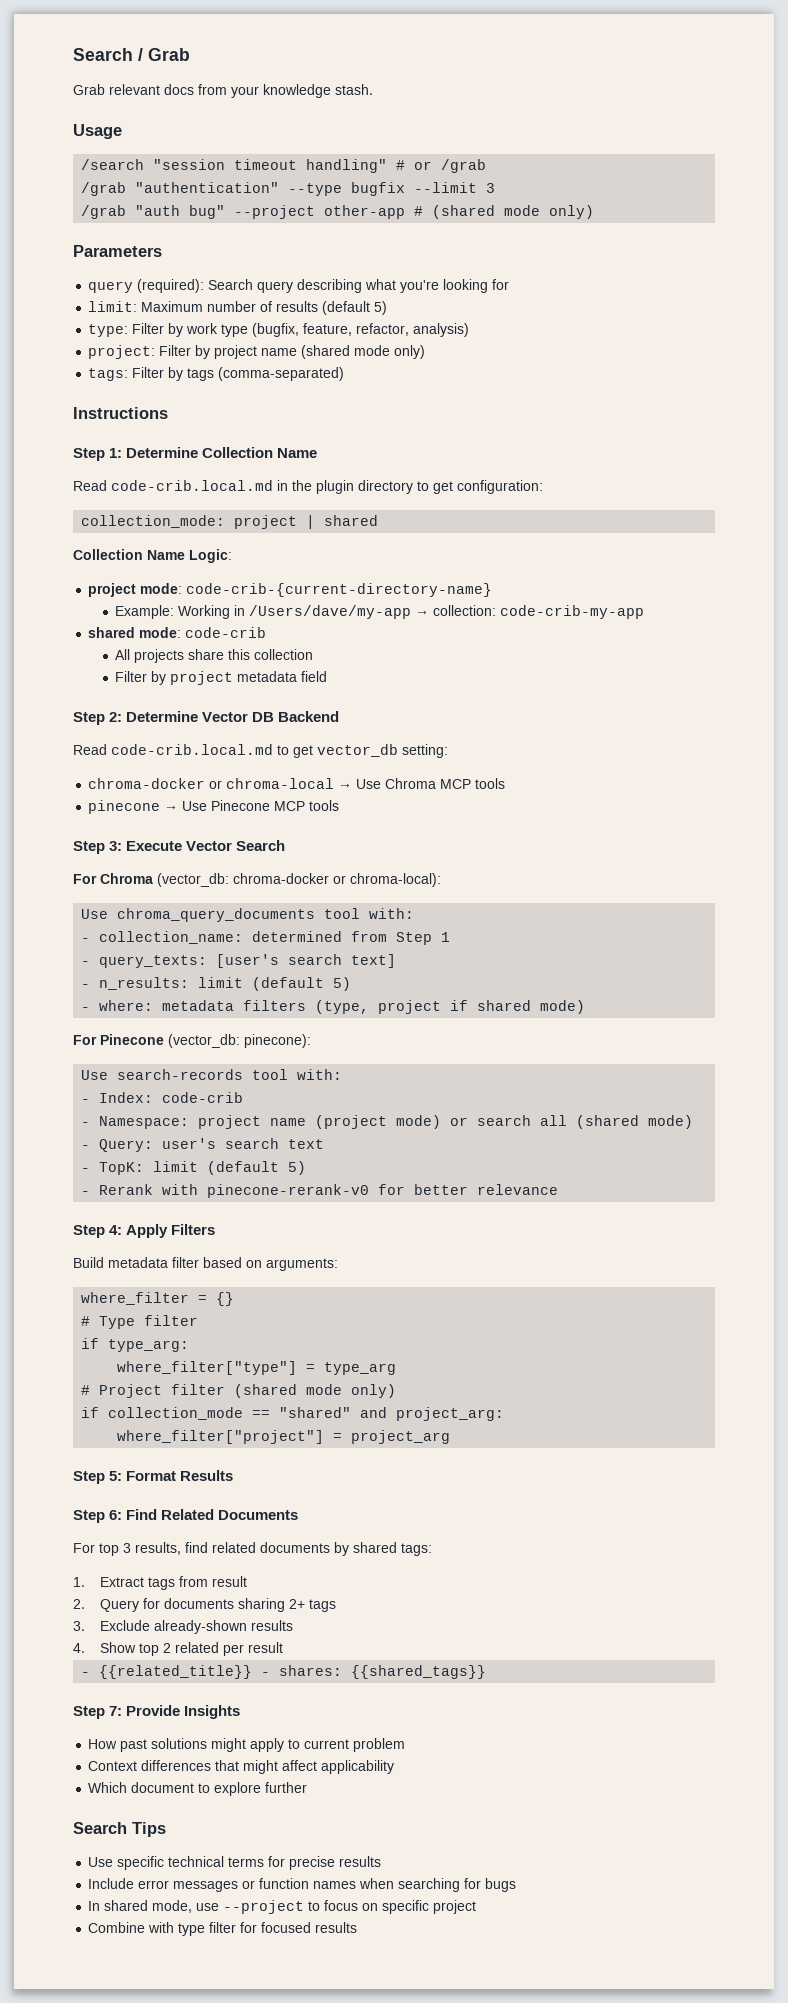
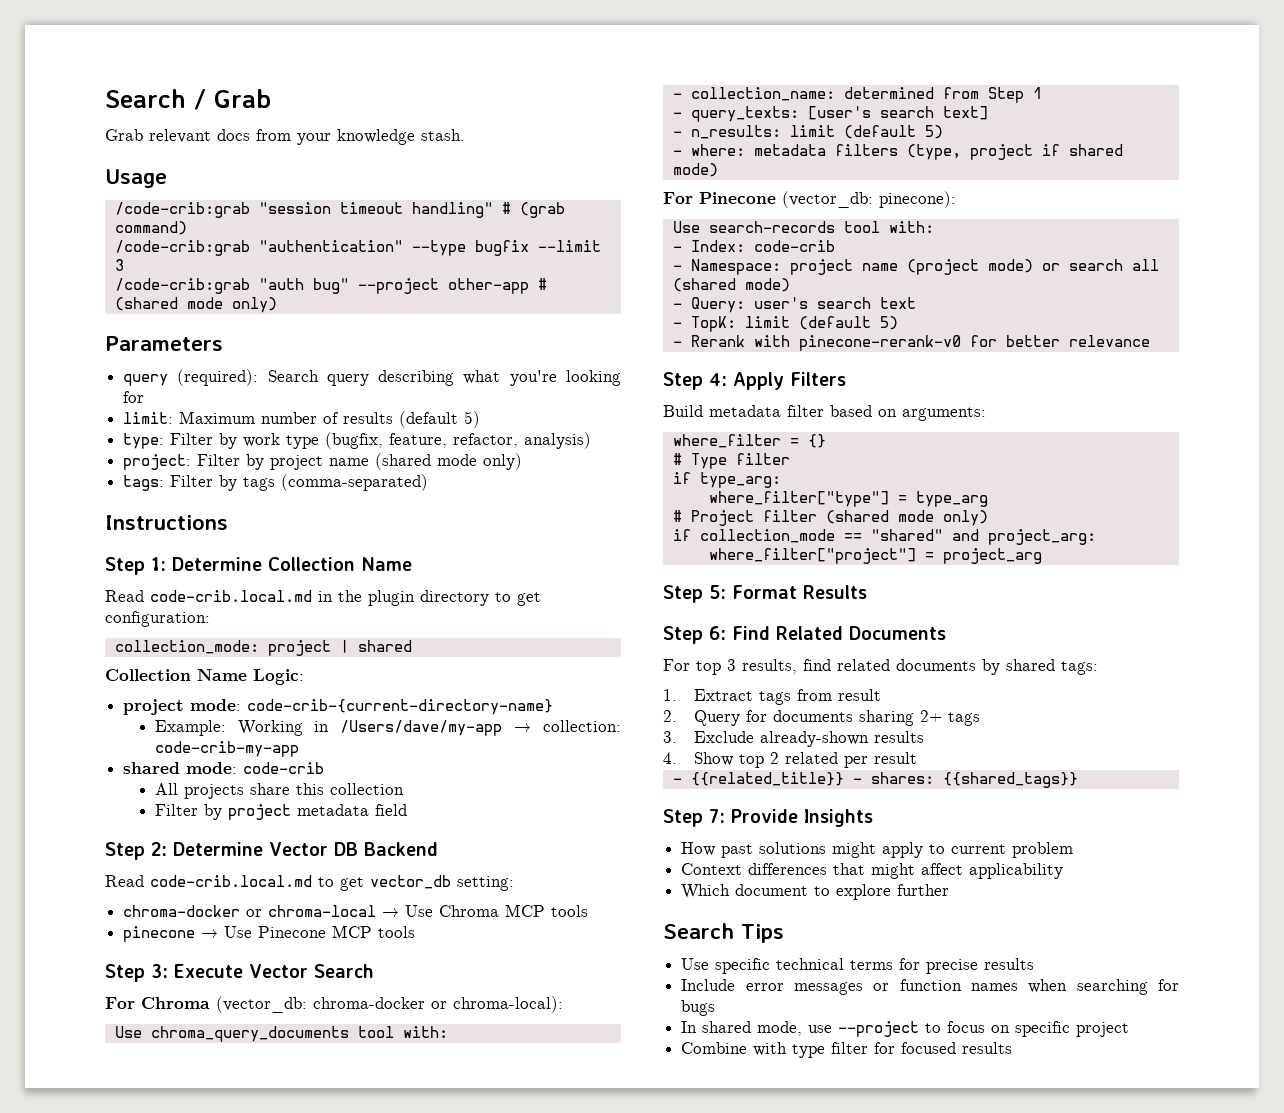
[81,159,145,170] /search -> [114,202,250,218] /code-crib:grab
[414,159,487,173] [81,182,127,196] or /grab // /grab -> [519,202,565,218] [114,221,187,235] [114,240,250,256] (grab command) // /code-crib:grab
[81,205,127,219] /grab -> [114,278,250,294] /code-crib:grab

